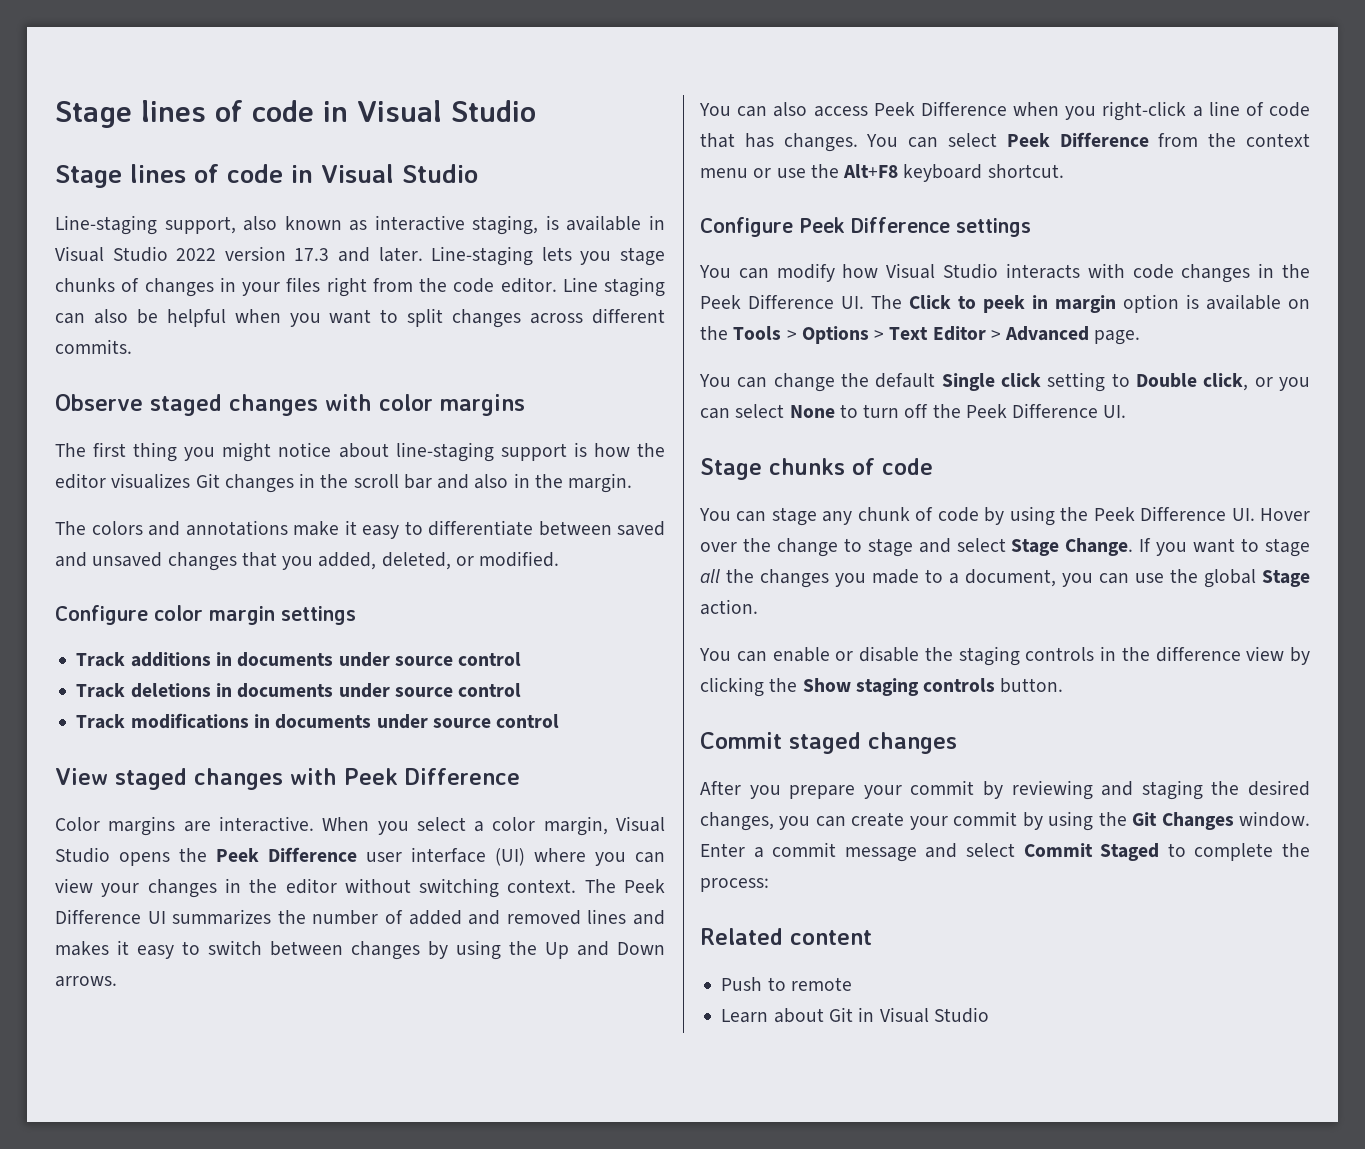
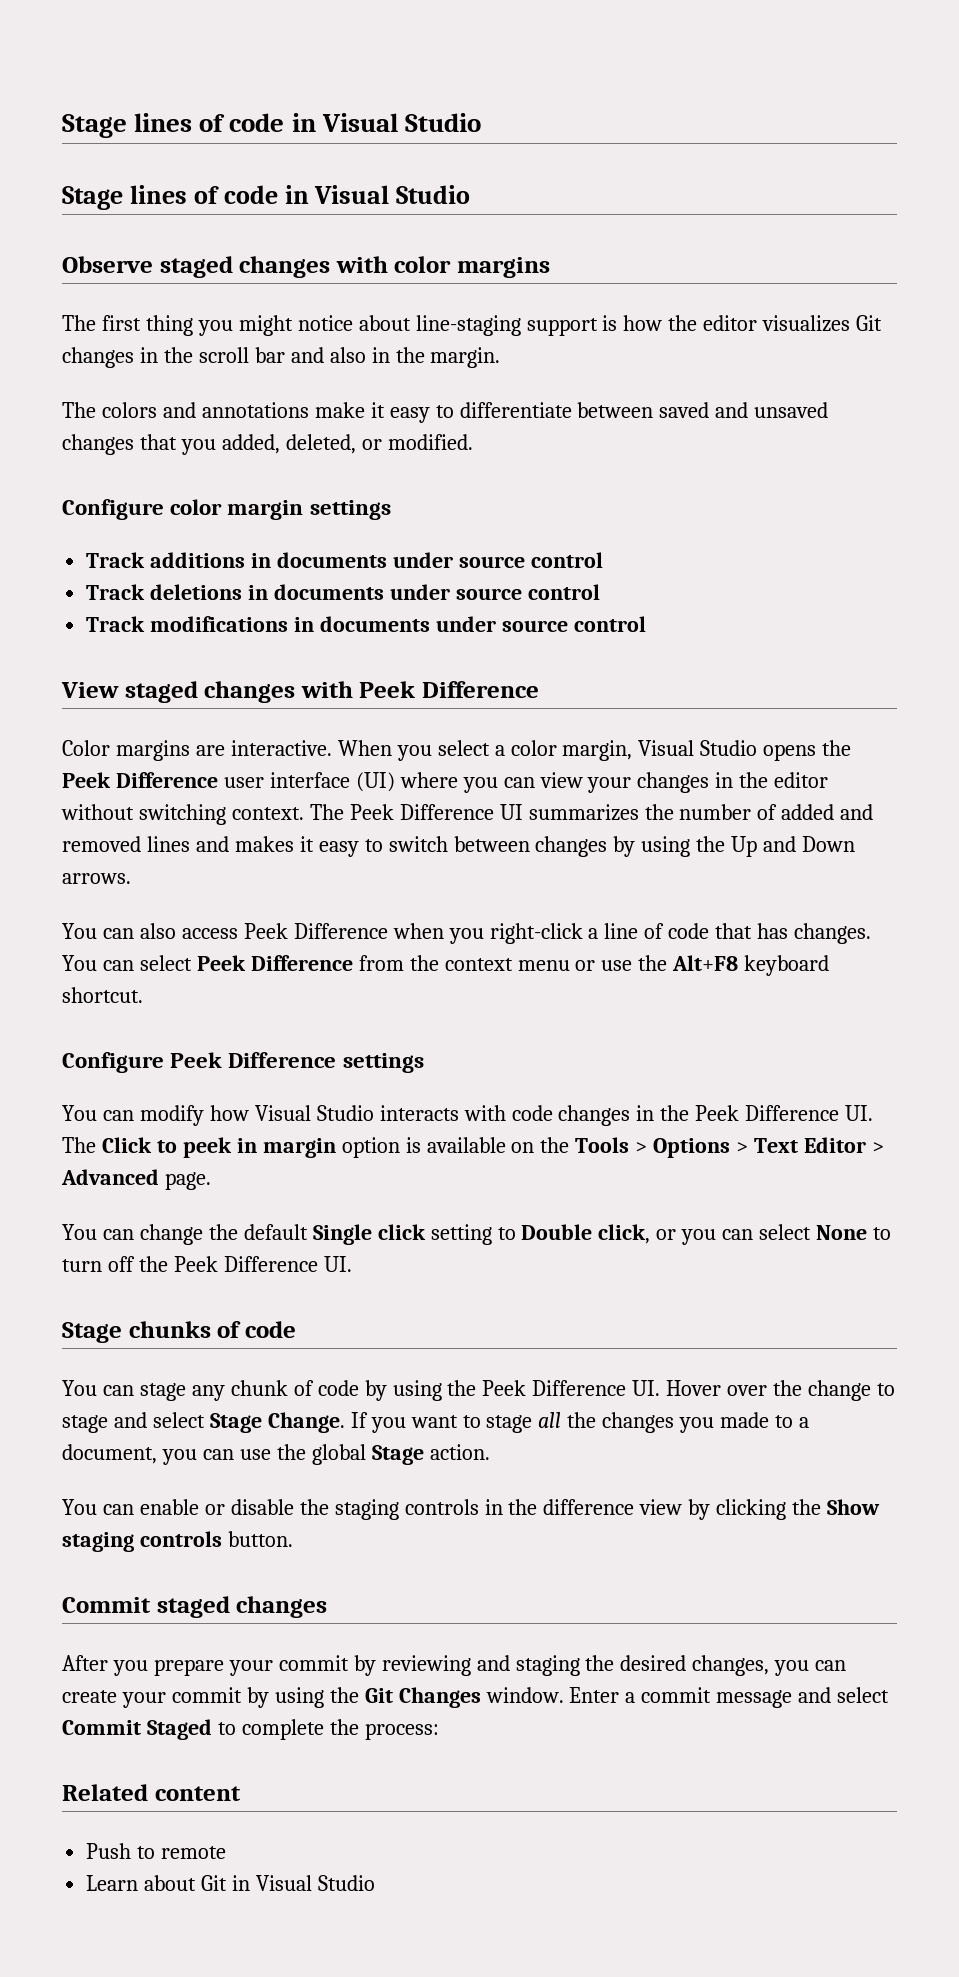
[55,215,665,235] [55,246,666,266] [55,277,665,297] [55,308,666,328] [55,339,132,354] // Line-staging support, also known as interactive staging, is available in Visual Studio 2022 version 17.3 and later. Line-staging lets you stage chunks of changes in your files right from the code editor. Line staging can also be helpful when you want to split changes across different commits. -> (471, 194) none

